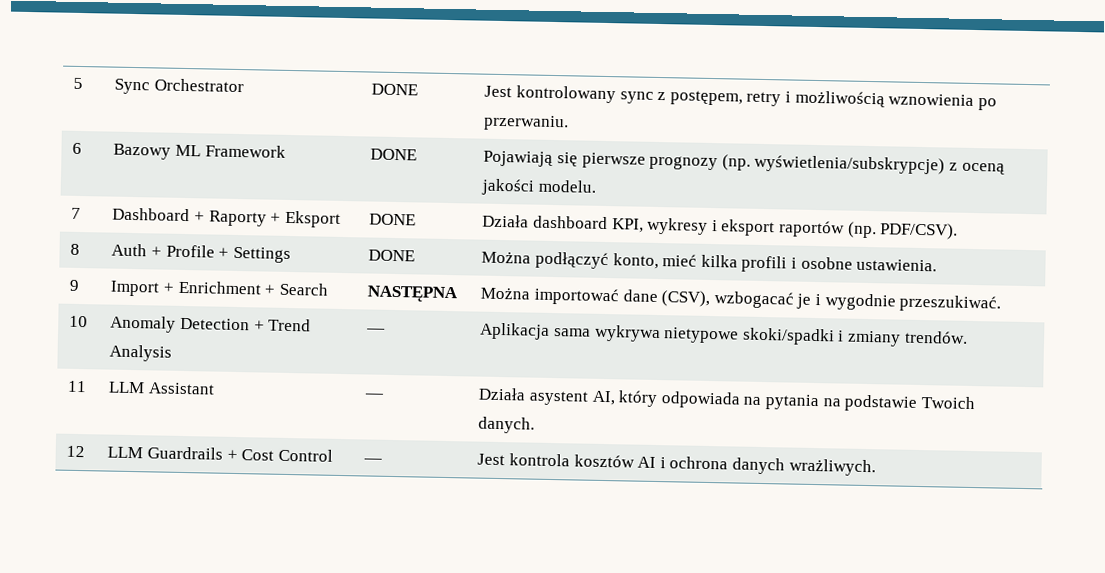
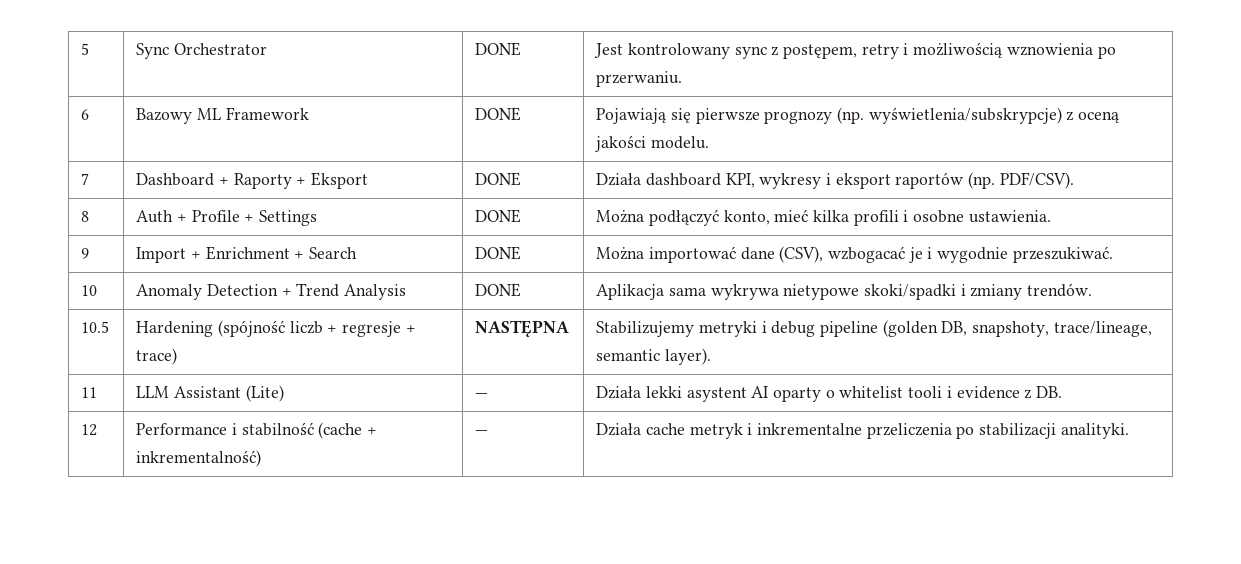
[367,285,459,303] NASTĘPNA -> [475,246,522,260] DONE
[366,328,387,333] — -> [475,283,522,297] DONE
(968, 337) none -> [81,321,110,333] [136,320,416,337] [136,348,178,365] [475,320,570,337] [596,320,1152,337] [596,348,711,365] // 10.5 | Hardening (spójność liczb + regresje + trace) | NASTĘPNA | Stabilizujemy metryki i debug pipeline (golden DB, snapshoty, trace/lineage, semantic layer).
[364,393,385,398] [478,387,975,412] [478,416,536,434] [66,445,86,458] [107,446,333,462] [363,458,384,463] [477,453,876,477] | — | Działa asystent AI, który odpowiada na pytania na podstawie Twoich danych. // 12 | LLM Guardrails + Cost Control | — | Jest kontrola kosztów AI i ochrona danych wrażliwych. -> [245,385,284,402] [475,393,489,398] [596,386,1063,402] [81,424,98,436] [136,422,377,439] [136,450,262,467] [475,430,489,435] [596,423,1129,439] (Lite) | — | Działa lekki asystent AI oparty o whitelist tooli i evidence z DB. // 12 | Performance i stabilność (cache + inkrementalność) | — | Działa cache metryk i inkrementalne przeliczenia po stabilizacji analityki.

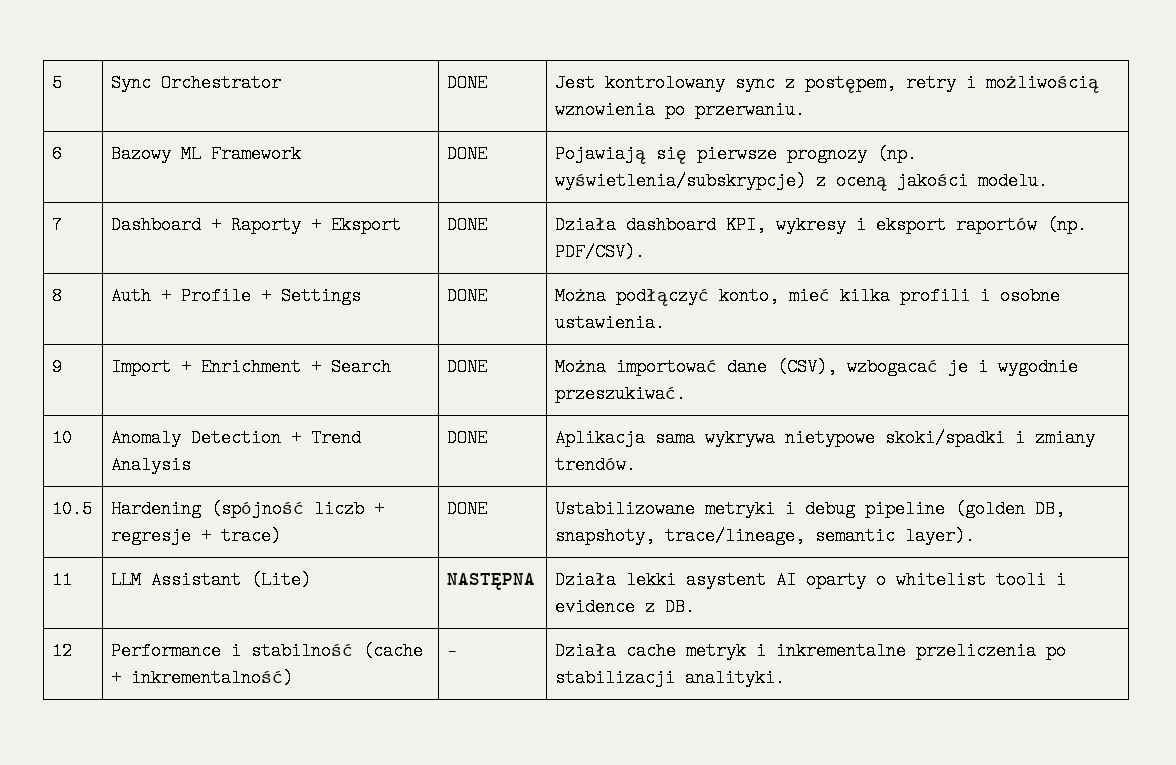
[475,320,570,337] [596,321,695,337] NASTĘPNA | Stabilizujemy -> [447,500,488,518] [555,500,696,518] DONE | Ustabilizowane
[475,393,489,398] — -> [447,573,536,590] NASTĘPNA

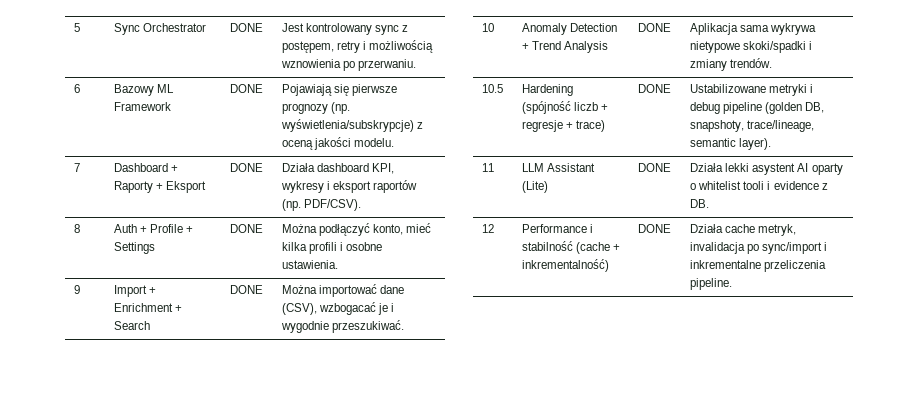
[447,573,536,590] NASTĘPNA -> [638,163,672,172] DONE
[447,651,459,656] — -> [638,224,672,233] DONE
[686,642,1067,660] [555,669,786,687] metryk i inkrementalne przeliczenia po stabilizacji analityki. -> [758,224,797,236] [690,242,828,254] [690,260,827,272] [690,278,733,290] metryk, invalidacja po sync/import i inkrementalne przeliczenia pipeline.

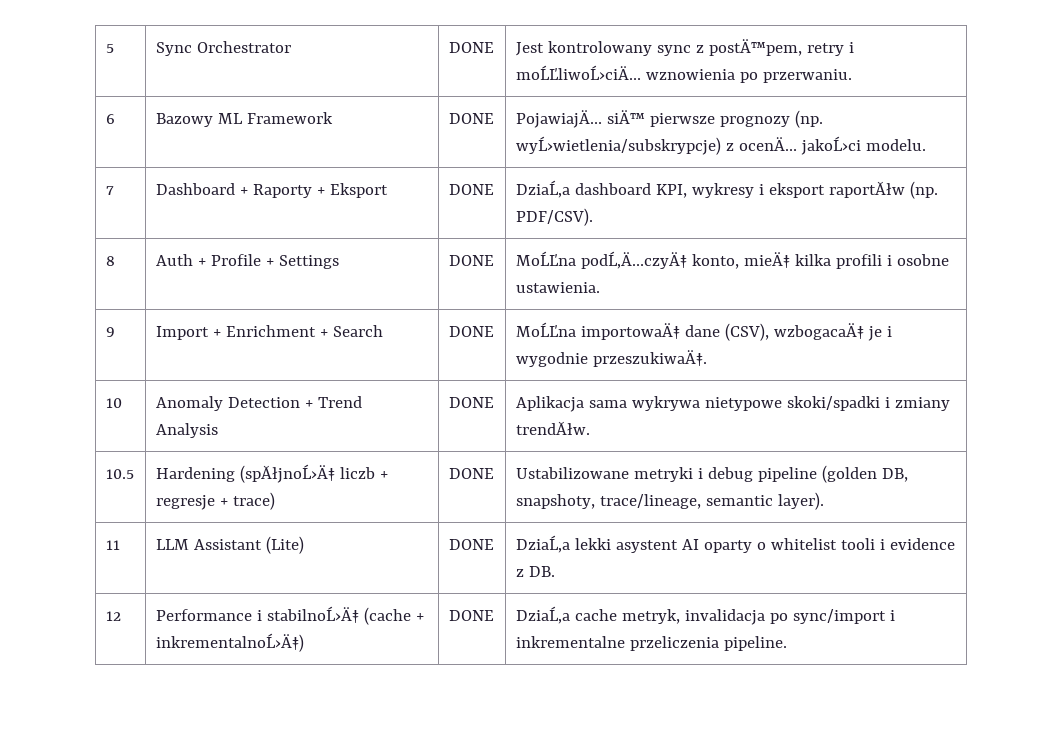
[282,41,335,53] postępem, -> [708,39,802,56] postÄ™pem,
[369,40,434,53] możliwością -> [515,65,641,80] moĹĽliwoĹ›ciÄ…
[282,84,350,96] Pojawiają się -> [515,110,645,128] PojawiajÄ… siÄ™
[281,119,424,132] [282,137,352,150] wyświetlenia/subskrypcje) z oceną jakości -> [515,136,861,155] wyĹ›wietlenia/subskrypcje) z ocenÄ… jakoĹ›ci
[282,163,316,172] Działa -> [515,180,570,198] DziaĹ‚a
[373,180,418,193] raportów -> [828,181,905,198] raportĂłw
[282,223,432,236] Można podłączyć konto, mieć -> [515,251,790,269] MoĹĽna podĹ‚Ä…czyÄ‡ konto, mieÄ‡
[282,284,378,297] Można importować -> [515,322,680,340] MoĹĽna importowaÄ‡
[319,302,377,315] wzbogacać -> [773,323,864,340] wzbogacaÄ‡
[332,320,405,333] przeszukiwać. -> [592,350,707,367] przeszukiwaÄ‡.
[730,58,773,68] trendów. -> [515,421,590,435] trendĂłw.
[522,101,572,114] (spójność -> [239,464,335,483] (spĂłjnoĹ›Ä‡
[690,163,724,172] Działa -> [515,535,570,553] DziaĹ‚a
[522,241,574,251] stabilność -> [266,606,359,623] stabilnoĹ›Ä‡
[522,259,610,272] [638,224,672,233] [690,224,724,233] inkrementalność) | DONE | Działa -> [155,633,304,652] [448,610,494,621] [515,606,570,624] inkrementalnoĹ›Ä‡) | DONE | DziaĹ‚a

